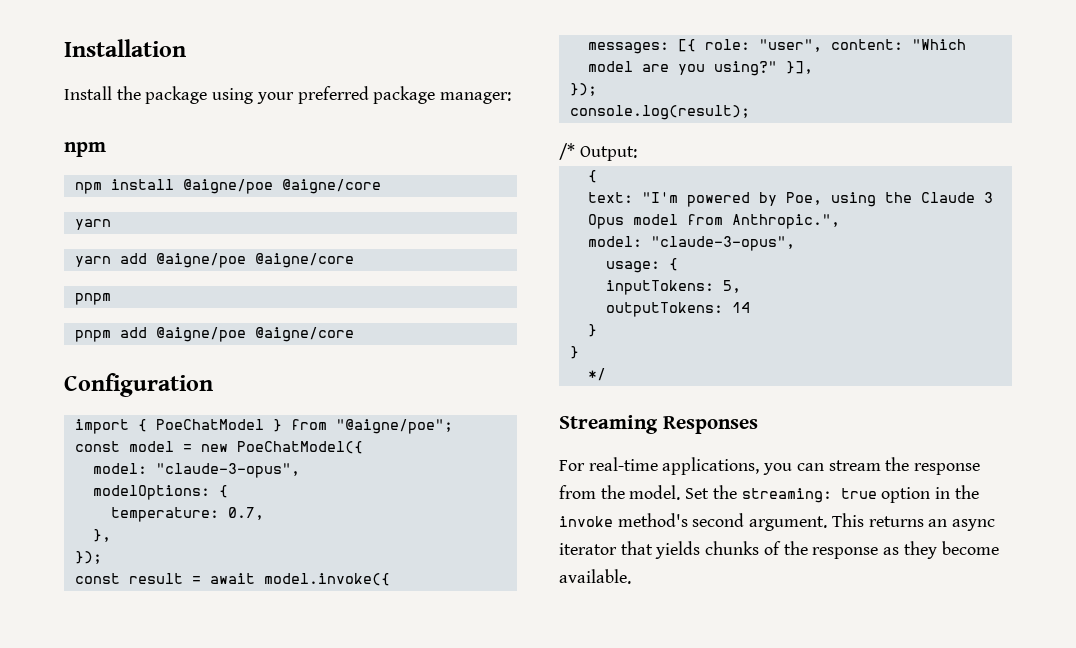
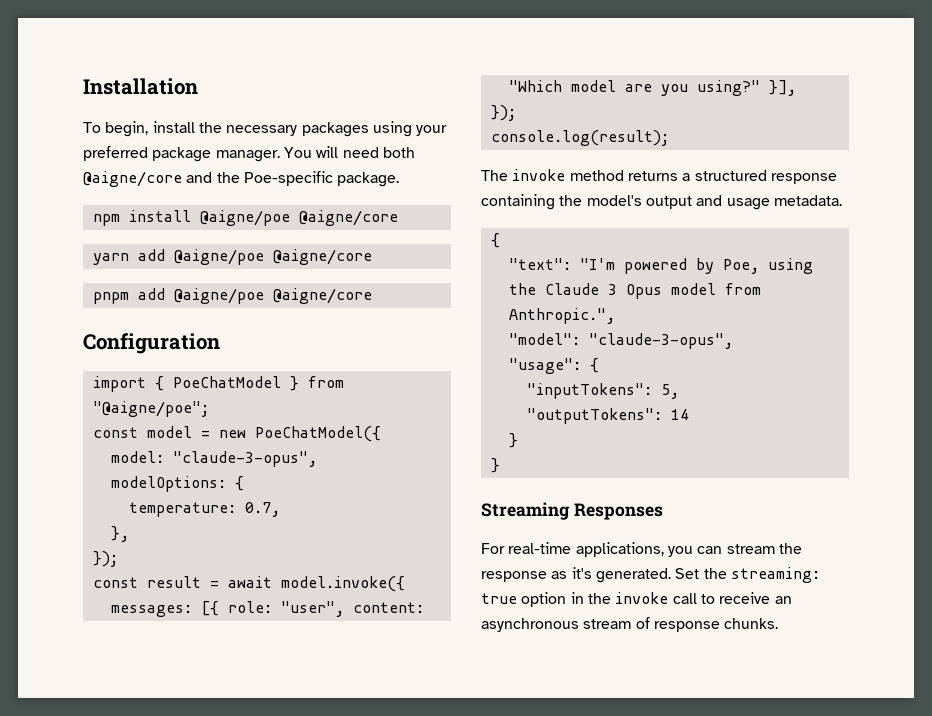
[64,86,512,104] [64,142,106,157] Install the package using your preferred package manager: // npm -> [83,121,448,137] [83,146,415,162] [83,171,400,187] To begin, install the necessary packages using your preferred package manager. You will need both @aigne/core and the Poe-specific package.
[74,256,111,267] // yarn -> (129, 259) none
[74,330,111,342] // pnpm -> (129, 298) none
[559,143,637,161] [587,170,597,183] [587,192,633,203] /* Output: // { // text: -> [481,169,837,184] [481,194,842,210] [490,233,500,248] [508,258,571,270] The invoke method returns a structured response containing the model's output and usage metadata. // { // "text":
[587,236,795,251] [605,258,678,273] [605,280,714,295] model: "claude-3-opus", // usage: { // inputTokens: -> [508,333,733,349] [508,358,599,374] [526,383,652,399] "model": "claude-3-opus", // "usage": { // "inputTokens":
[605,302,723,317] outputTokens: -> [526,408,662,424] "outputTokens":
[587,368,606,381] // */ -> (500, 465) none
[559,485,681,500] from the model. -> [551,567,671,583] as it's generated.
[617,513,996,531] [559,541,999,559] [559,569,631,584] method's second argument. This returns an async iterator that yields chunks of the response as they become available. -> [672,592,792,604] [481,617,779,632] call to receive an asynchronous stream of response chunks.

